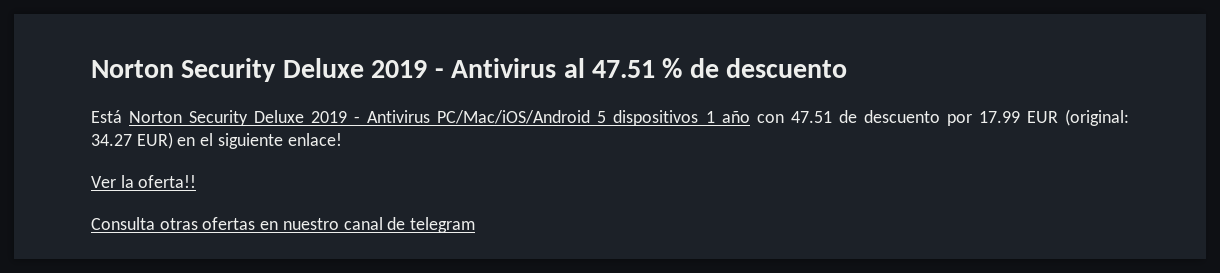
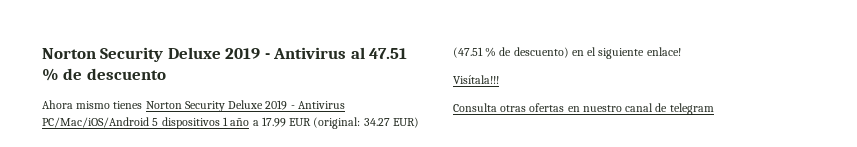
[91,110,122,123] Está -> [42,100,143,109] Ahora mismo tienes
[756,110,972,126] con 47.51 de descuento por -> [252,120,259,126] a
(173, 140) none -> [453,47,569,58] (47.51 % de descuento)
[91,175,197,188] Ver la oferta!! -> [453,75,499,84] Visítala!!!

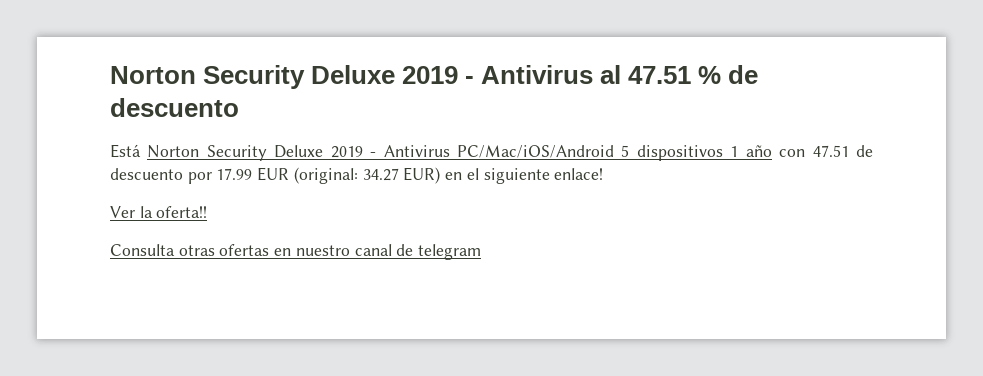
[42,100,143,109] Ahora mismo tienes -> [110,144,141,158] Está
[252,120,259,126] a -> [779,145,874,157] [110,168,212,184] con 47.51 de descuento por
[453,47,569,58] (47.51 % de descuento) -> (441, 175) none
[453,75,499,84] Visítala!!! -> [110,206,208,218] Ver la oferta!!

